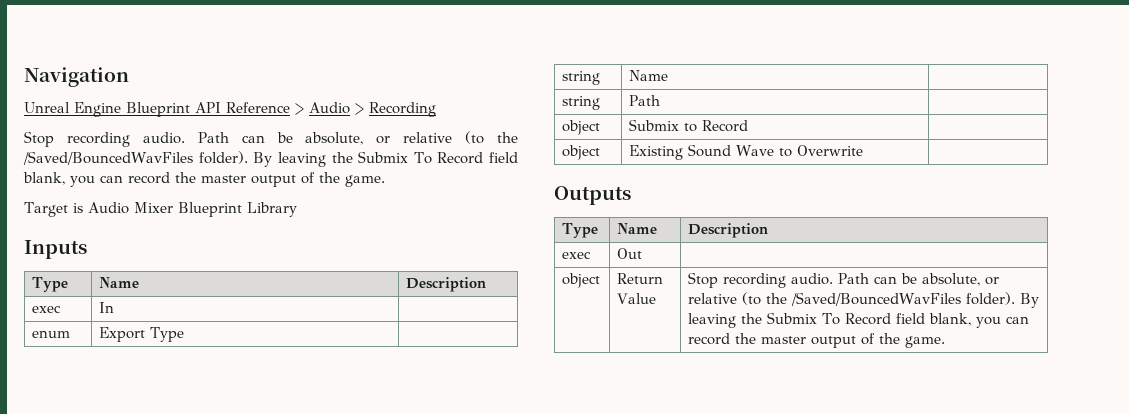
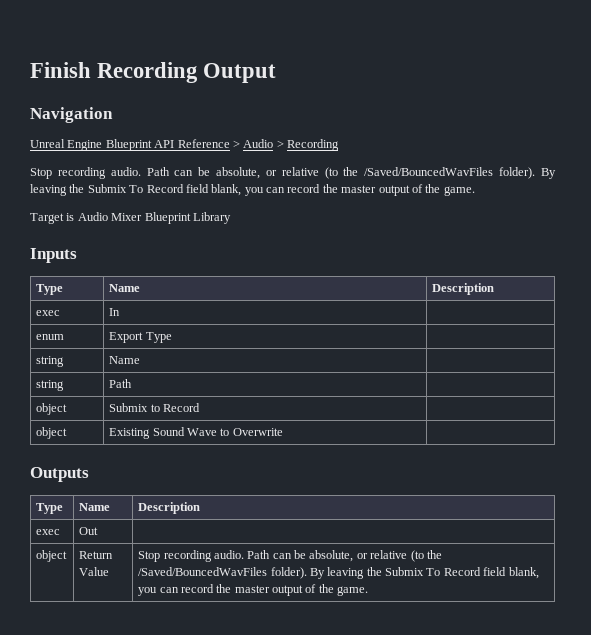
(24, 77) none -> [30,62,277,83] Finish Recording Output //

